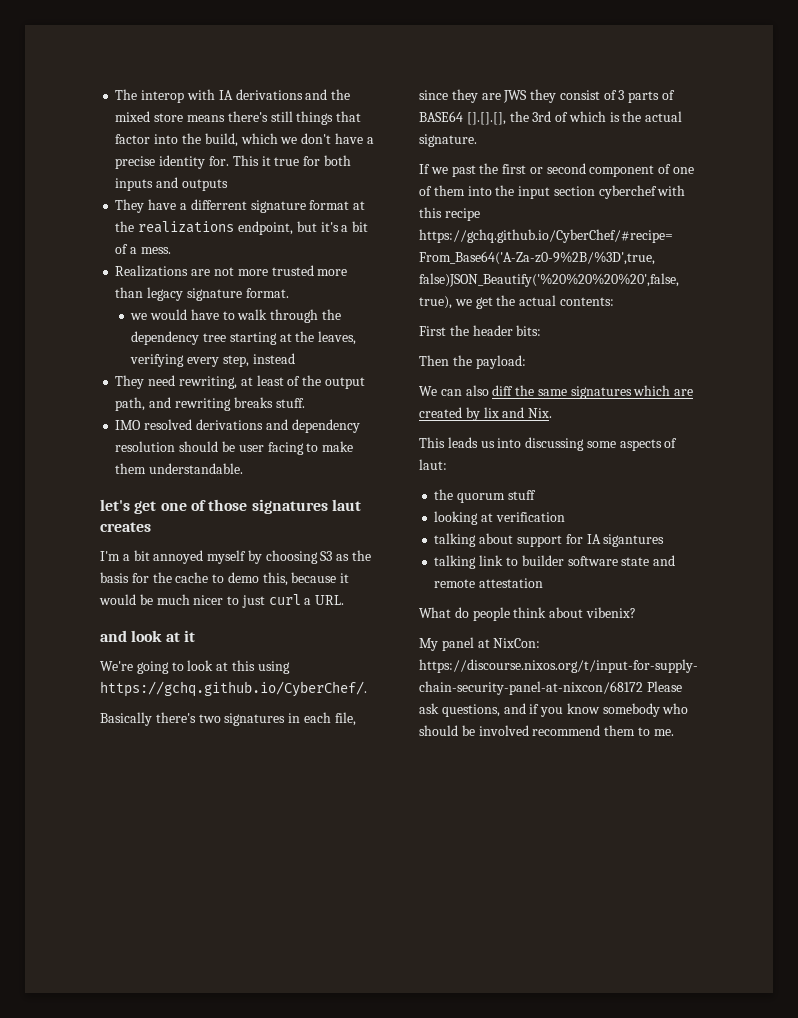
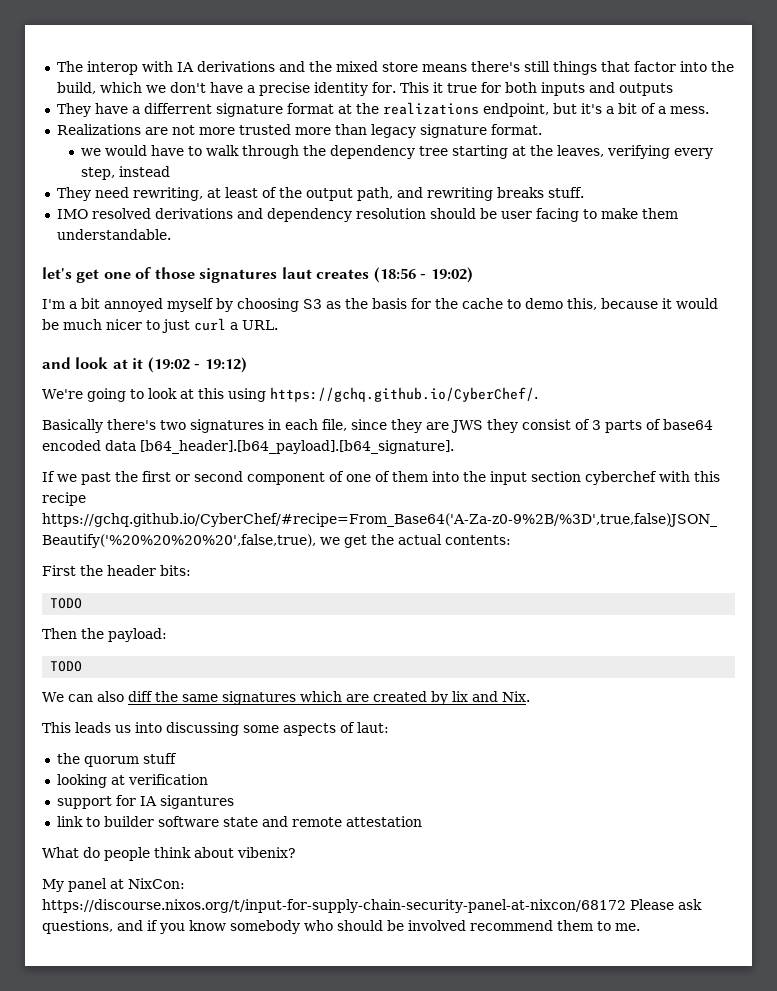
(151, 527) none -> [373,267,473,283] (18:56 - 19:02)
(195, 636) none -> [147,357,247,373] (19:02 - 19:12)
[419,111,683,125] [419,134,477,147] BASE64 [].[].[], the 3rd of which is the actual signature. -> [663,419,713,430] [42,440,454,454] base64 encoded data [b64_header].[b64_payload].[b64_signature].
(542, 330) none -> [50,598,83,609] // TODO
(526, 362) none -> [50,661,83,672] // TODO
[434,533,514,547] talking about -> (208, 779) none
[434,555,477,569] talking -> (234, 802) none

